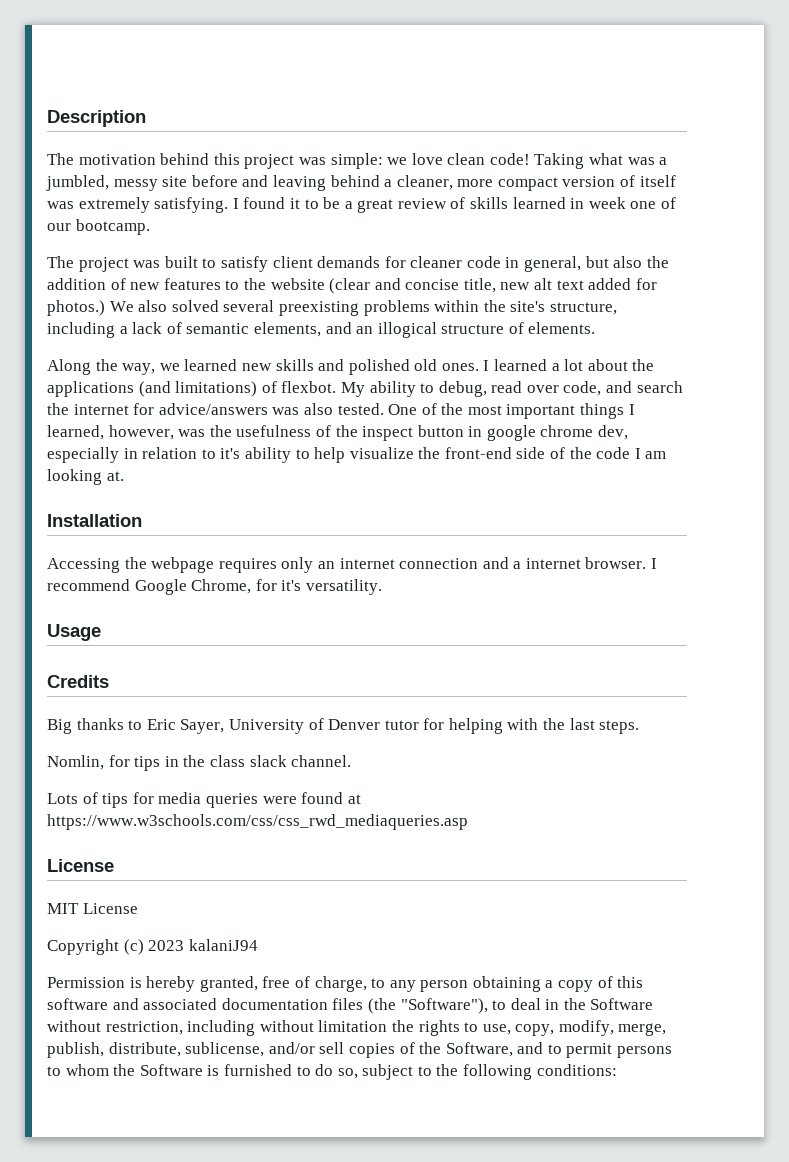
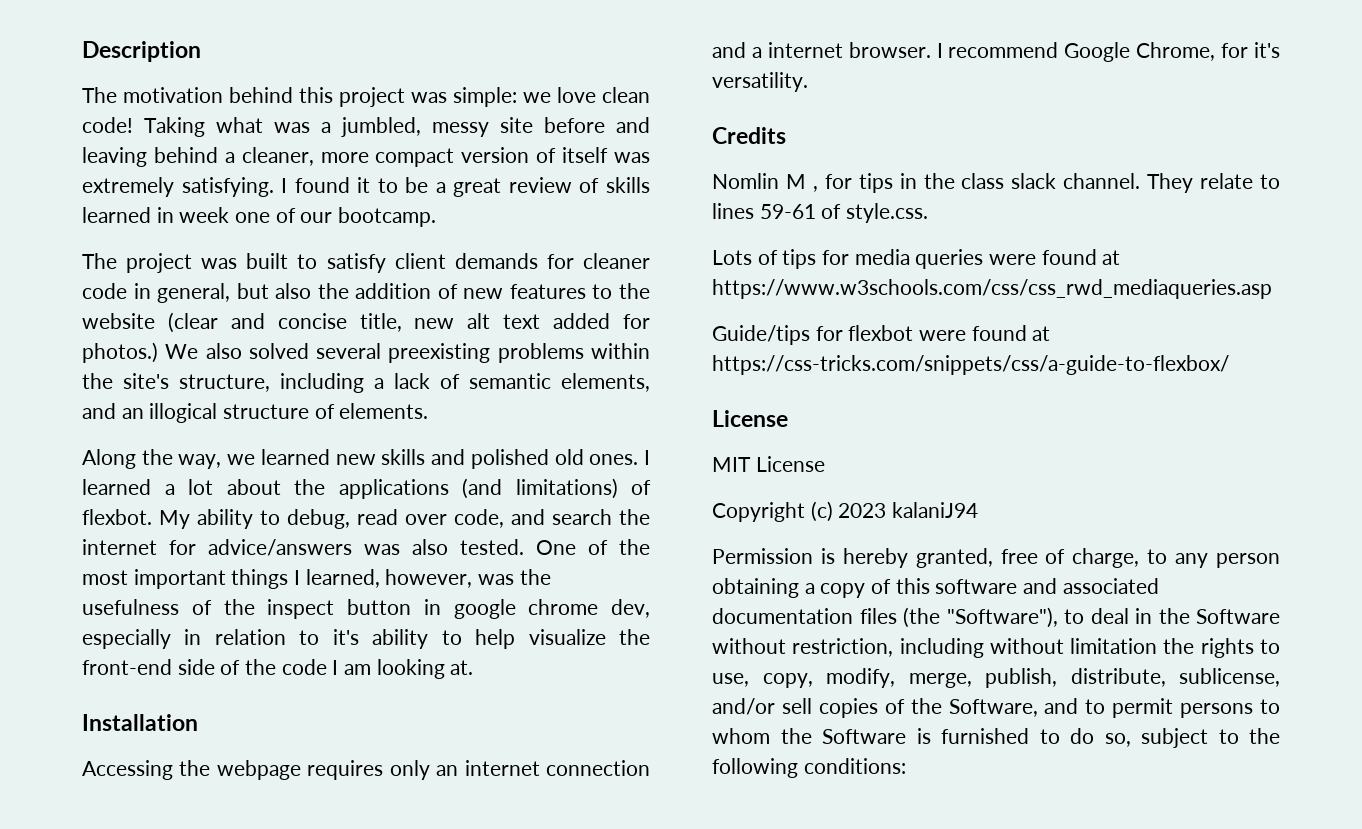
[47,624,101,641] // Usage -> (808, 82) none
[47,718,640,734] [47,755,104,770] Big thanks to Eric Sayer, University of Denver tutor for helping with the last steps. // Nomlin, -> [712,173,818,192] Nomlin M ,
(352, 761) none -> [1147,173,1280,193] [712,203,929,223] They relate to lines 59-61 of style.css.
(468, 822) none -> [712,325,1051,345] [712,355,1229,375] // Guide/tips for flexbot were found at https://css-tricks.com/snippets/css/a-guide-to-flexbox/

